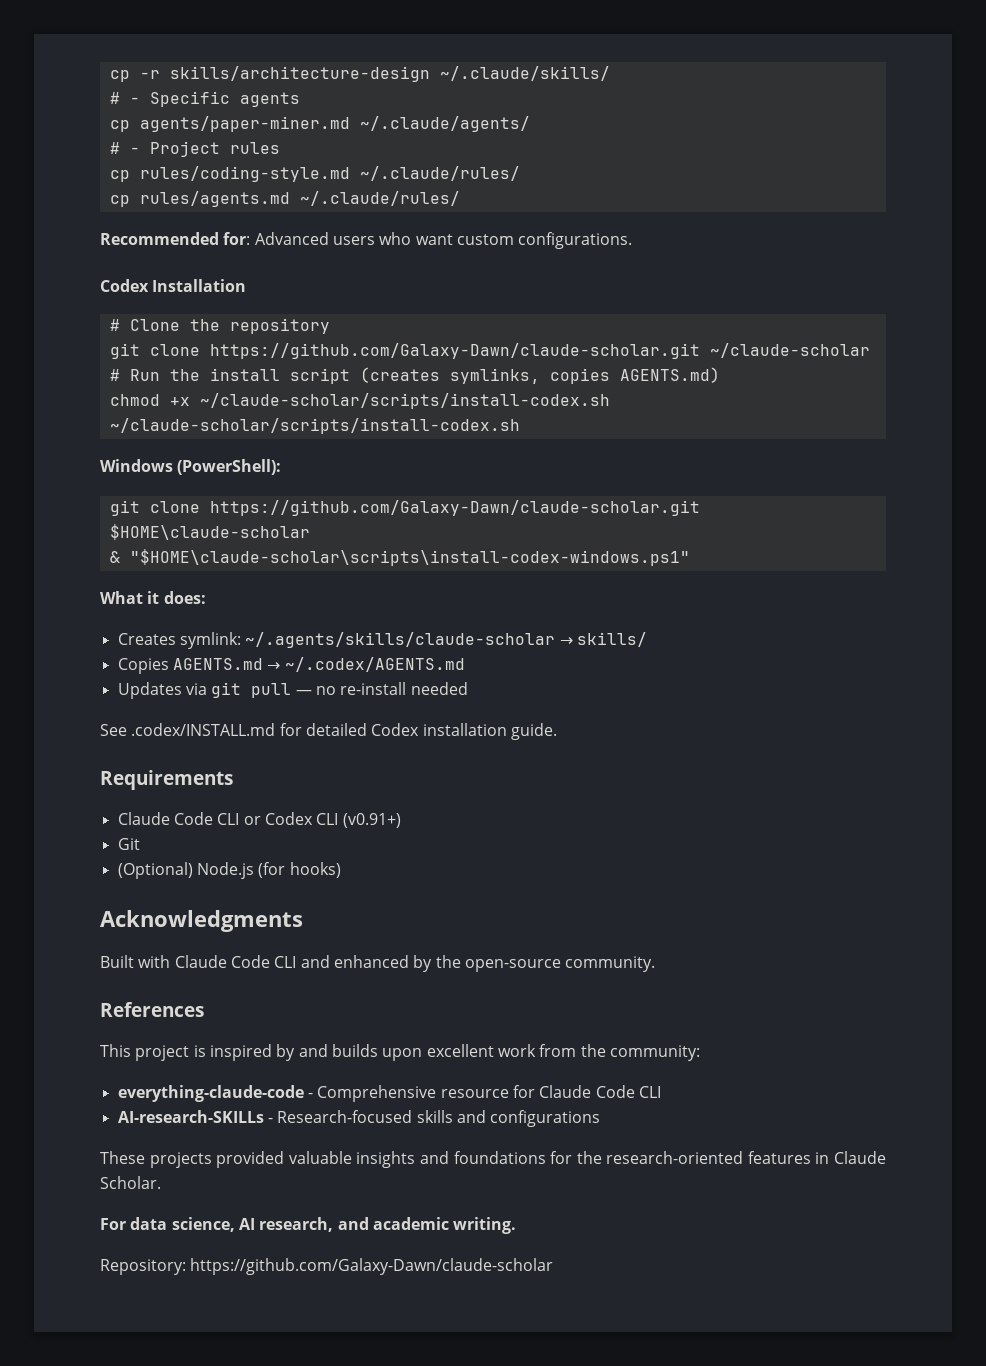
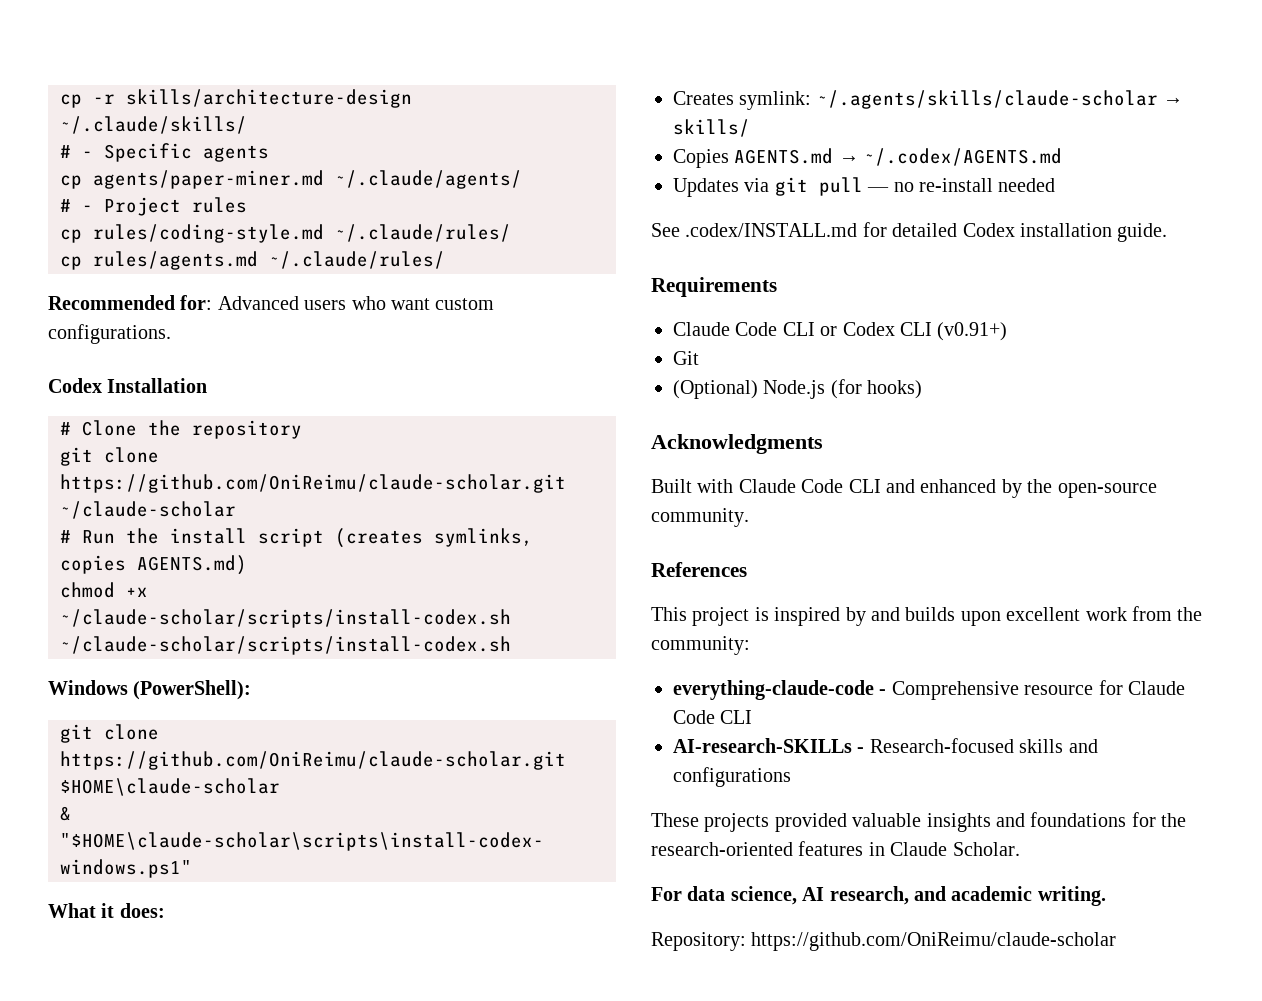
[209,343,700,359] https://github.com/Galaxy-Dawn/claude-scholar.git -> [60,474,566,493] https://github.com/OniReimu/claude-scholar.git
[209,500,700,516] https://github.com/Galaxy-Dawn/claude-scholar.git -> [60,751,566,770] https://github.com/OniReimu/claude-scholar.git
[190,1258,554,1275] https://github.com/Galaxy-Dawn/claude-scholar -> [751,932,1117,951] https://github.com/OniReimu/claude-scholar

